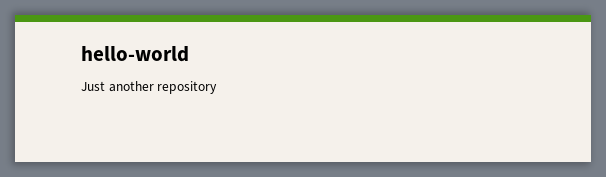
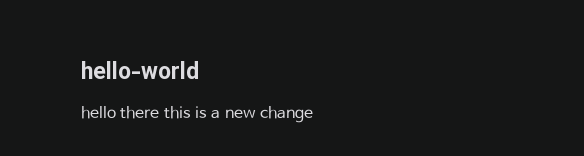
[81,81,218,94] Just another repository -> [81,106,313,123] hello there this is a new change

